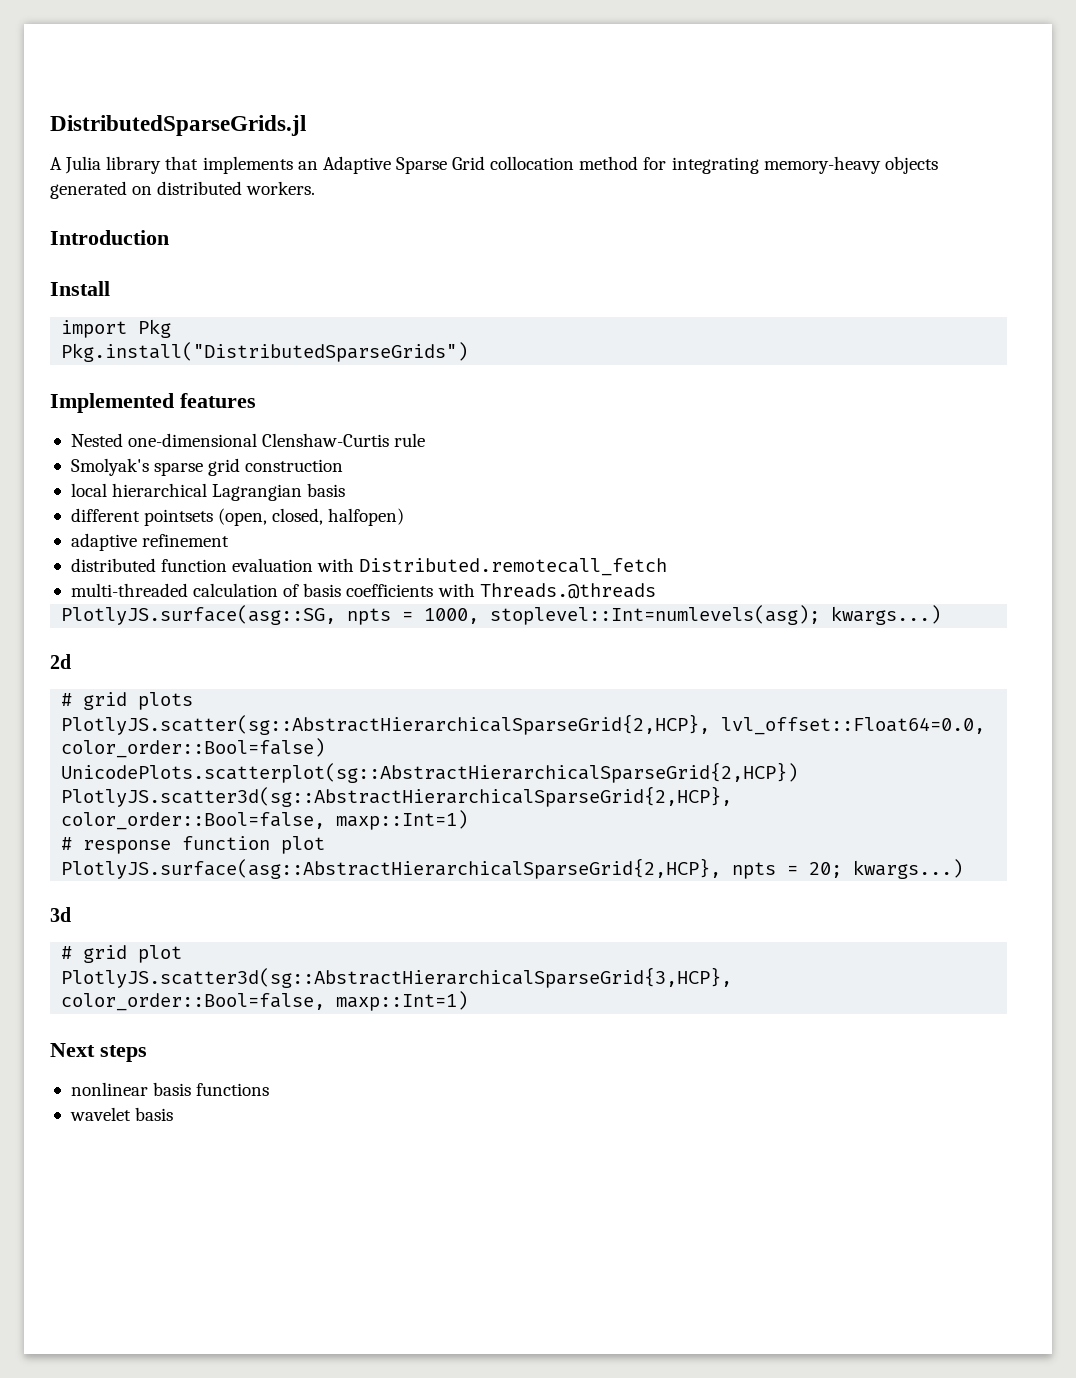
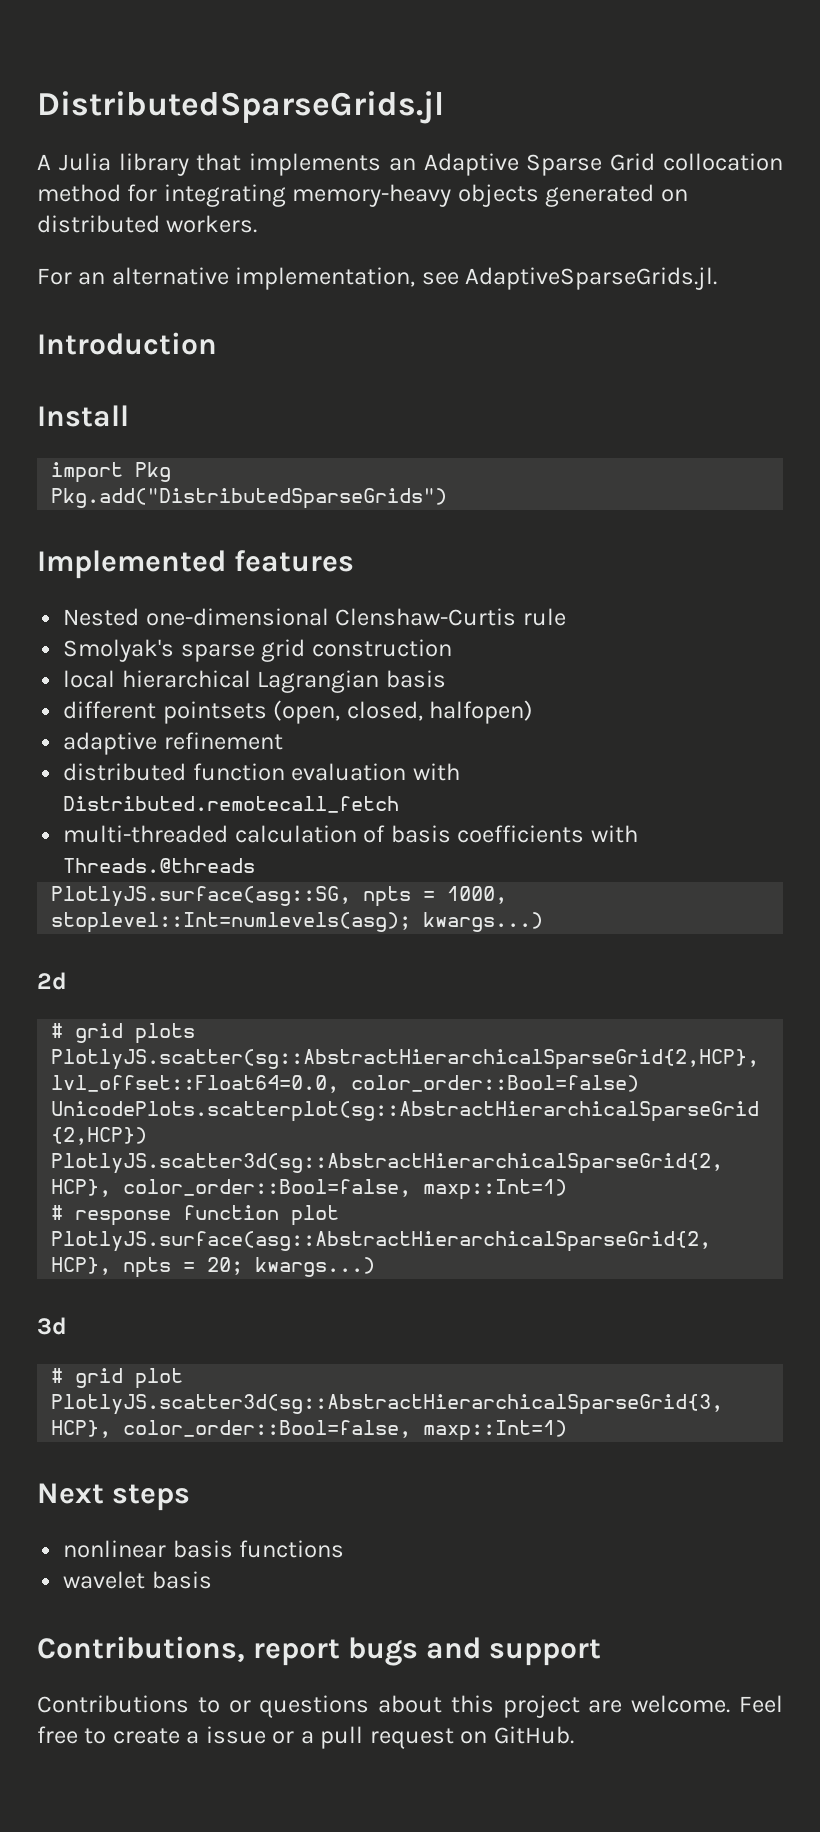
(316, 188) none -> [37,267,718,290] // For an alternative implementation, see AdaptiveSparseGrids.jl.
[61,342,469,362] Pkg.install("DistributedSparseGrids") -> [51,488,448,509] Pkg.add("DistributedSparseGrids")
(174, 1114) none -> [37,1636,602,1666] [37,1695,784,1718] [37,1726,574,1749] // Contributions, report bugs and support // Contributions to or questions about this project are welcome. Feel free to create a issue or a pull request on GitHub.

